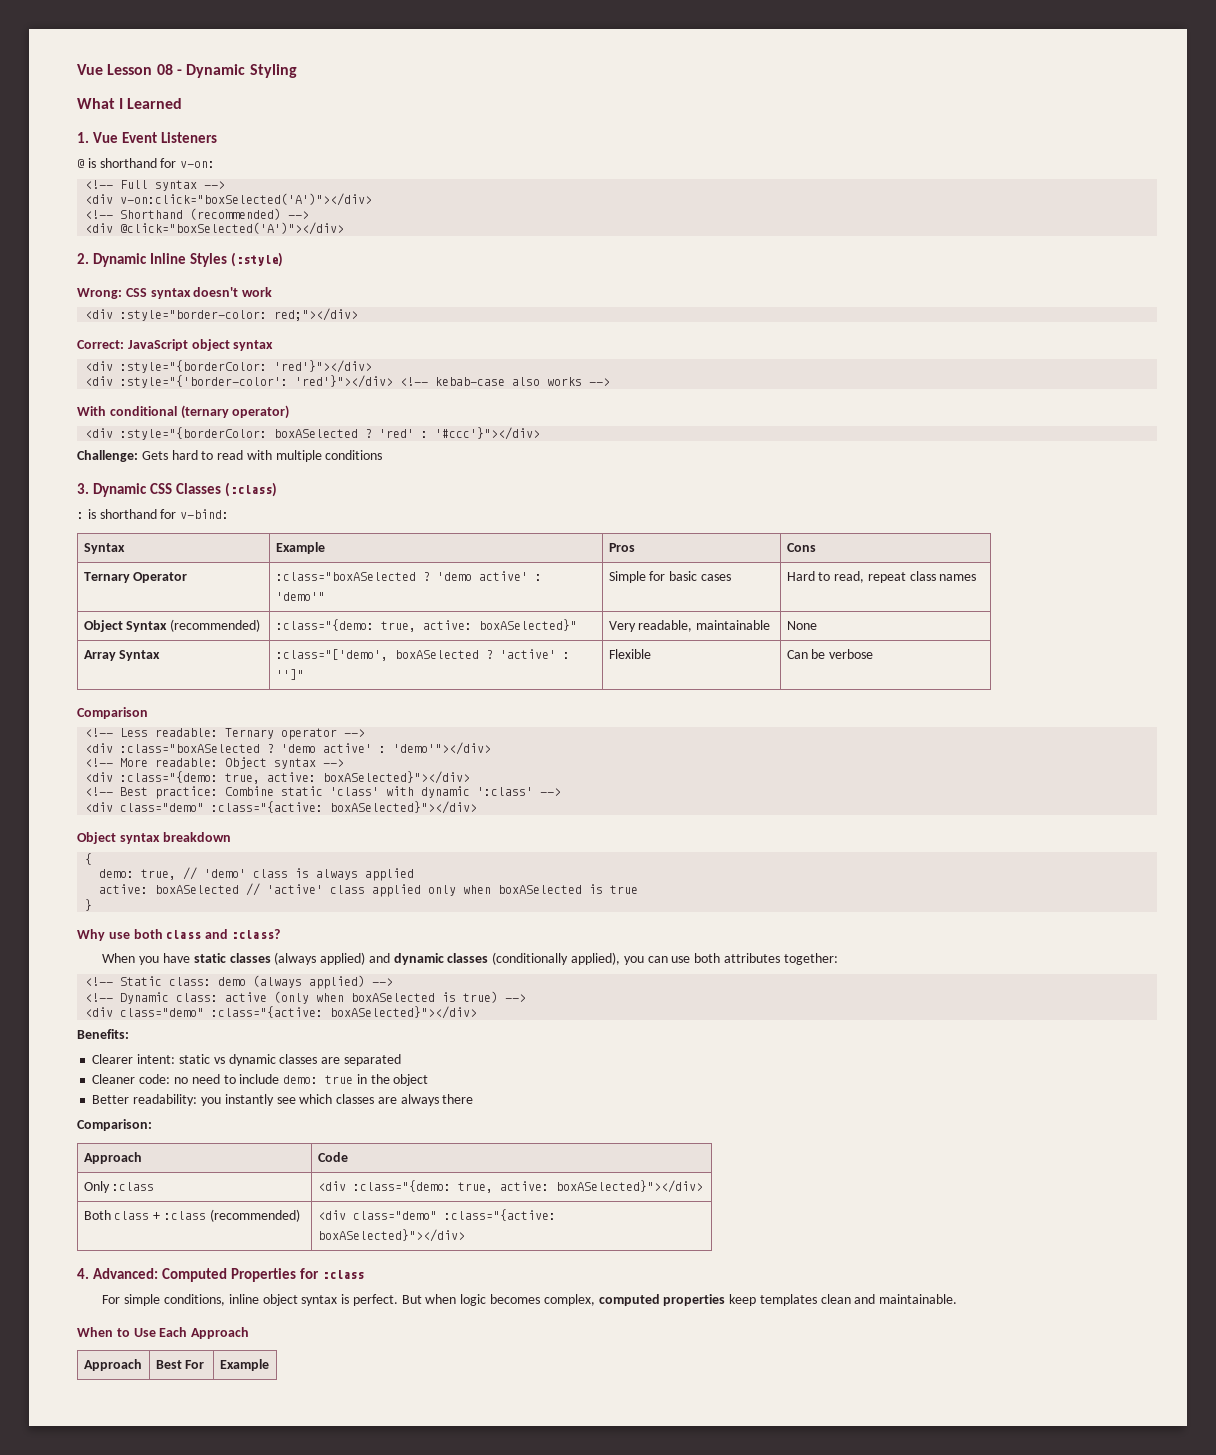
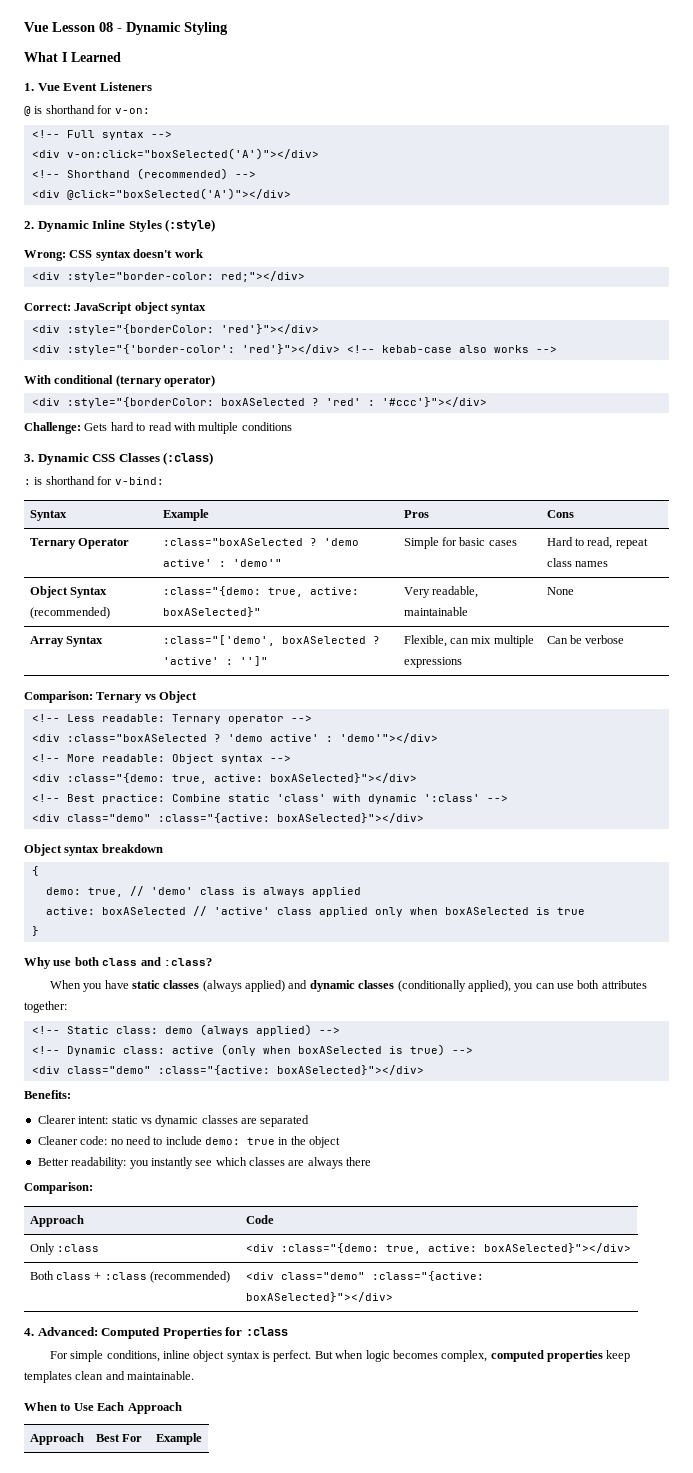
[608,649,651,659] Flexible -> [403,635,534,647] [403,657,462,668] Flexible, can mix multiple expressions
[77,707,148,719] Comparison -> [24,691,198,703] Comparison: Ternary vs Object

